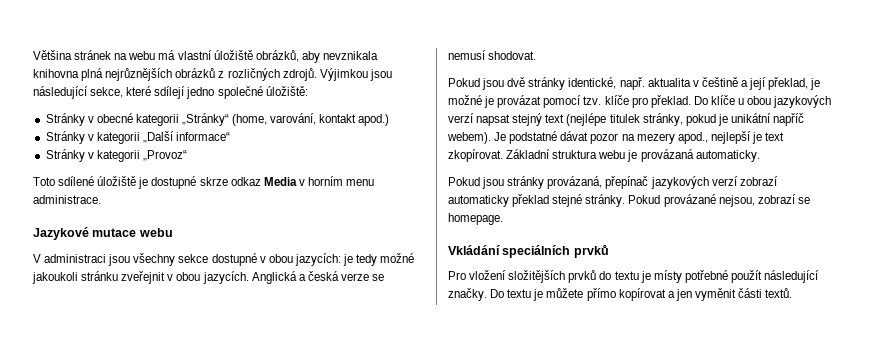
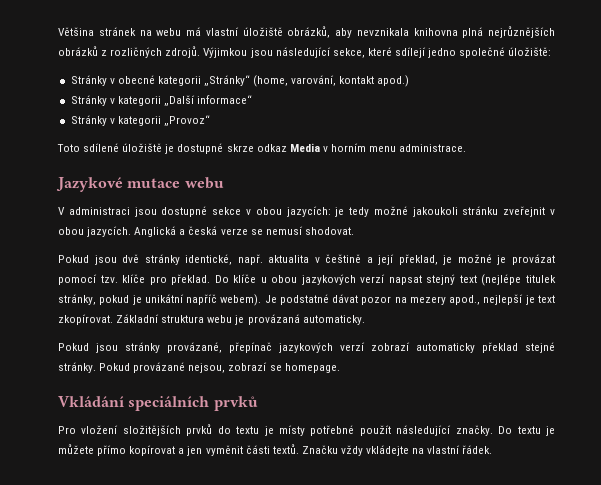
[133,253,257,266] všechny sekce dostupné -> [161,206,242,217] dostupné sekce
[547,176,603,189] provázaná, -> [167,342,222,353] provázané,
(793, 293) none -> [301,445,493,456] Značku vždy vkládejte na vlastní řádek.

